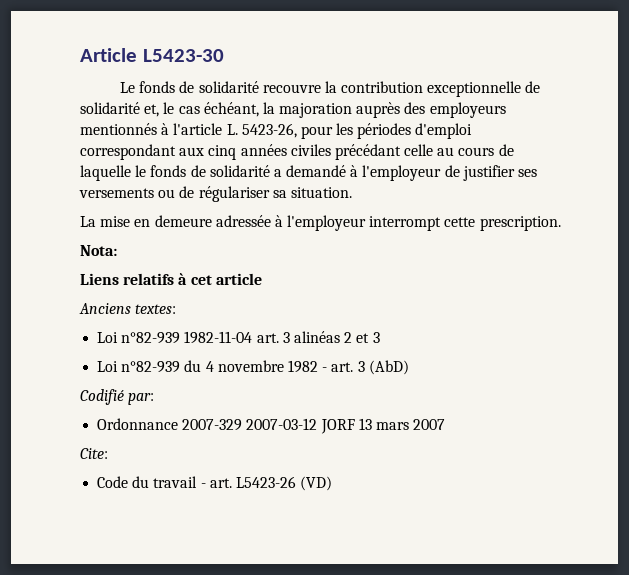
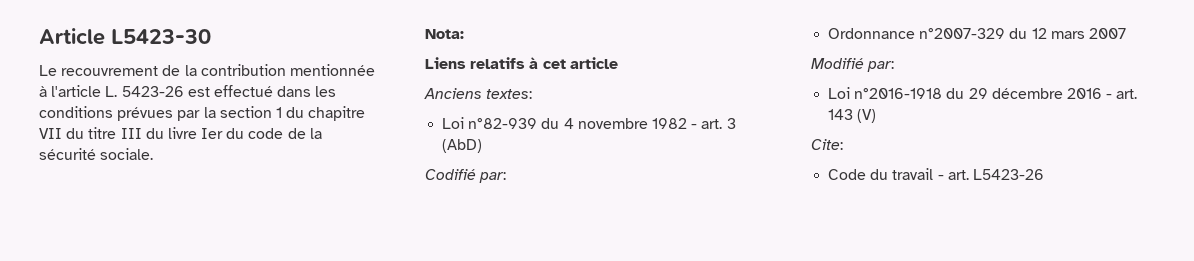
[139,81,541,97] [80,102,506,118] [80,123,473,139] [80,144,514,160] [80,165,538,181] [79,186,352,202] [80,215,561,231] fonds de solidarité recouvre la contribution exceptionnelle de solidarité et, le cas échéant, la majoration auprès des employeurs mentionnés à l'article L. 5423-26, pour les périodes d'emploi correspondant aux cinq années civiles précédant celle au cours de laquelle le fonds de solidarité a demandé à l'employeur de justifier ses versements ou de régulariser sa situation. // La mise en demeure adressée à l'employeur interrompt cette prescription. -> [61,64,375,76] [39,85,337,97] [39,106,366,121] [39,127,322,139] [39,148,154,160] recouvrement de la contribution mentionnée à l'article L. 5423-26 est effectué dans les conditions prévues par la section 1 du chapitre VII du titre III du livre Ier du code de la sécurité sociale.
[97,331,380,344] // Loi n°82-939 1982-11-04 art. 3 alinéas 2 et 3 -> (533, 94) none
[182,418,446,434] 2007-329 2007-03-12 JORF 13 mars 2007 -> [919,28,1126,39] [811,58,895,72] [828,87,1138,99] [828,109,877,123] n°2007-329 du 12 mars 2007 // Modifié par: // Loi n°2016-1918 du 29 décembre 2016 - art. 143 (V)
[300,476,333,491] (VD) -> (1044, 174) none

